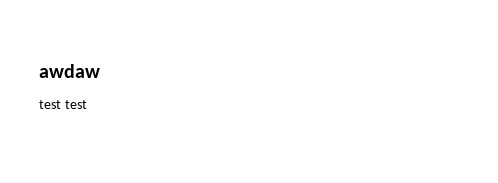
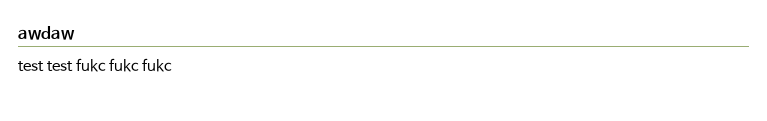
(87, 104) none -> [75,58,172,72] fukc fukc fukc

